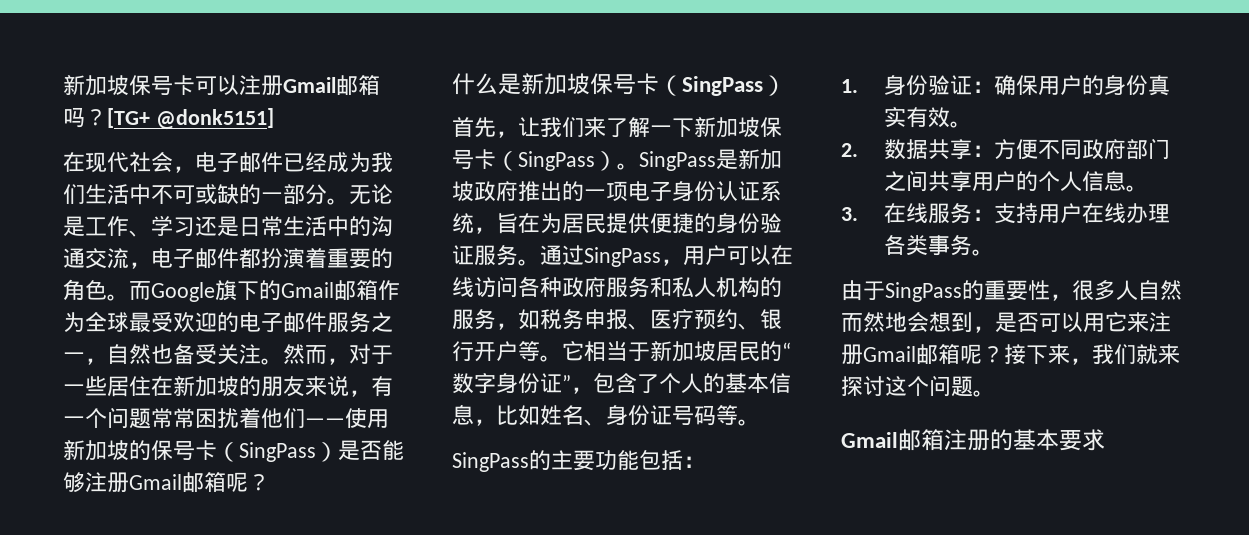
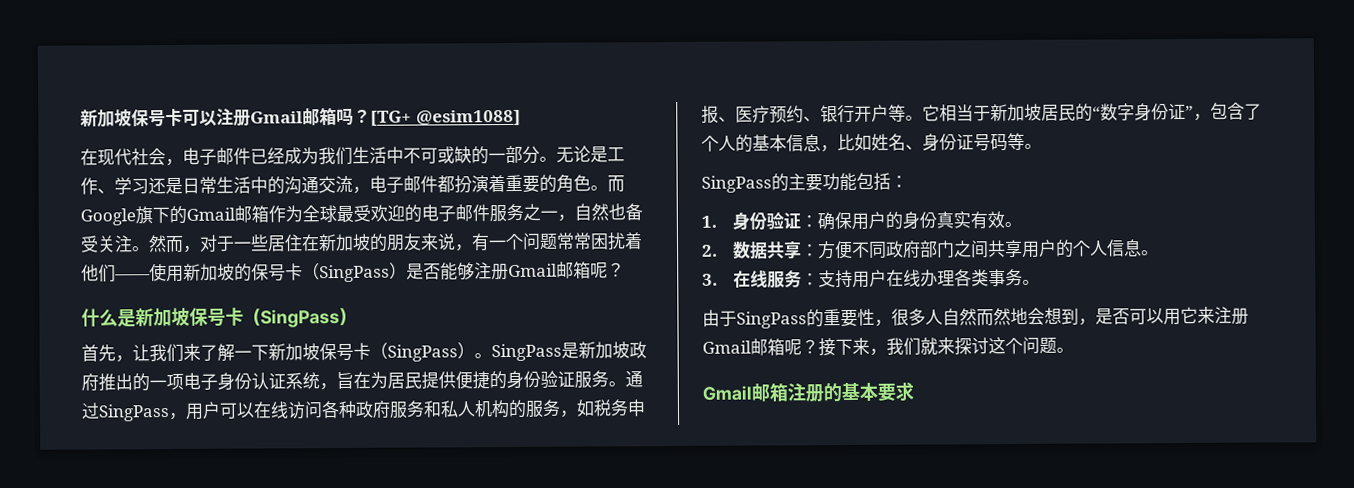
[155,108,274,130] @donk5151] -> [415,109,521,127] @esim1088]

